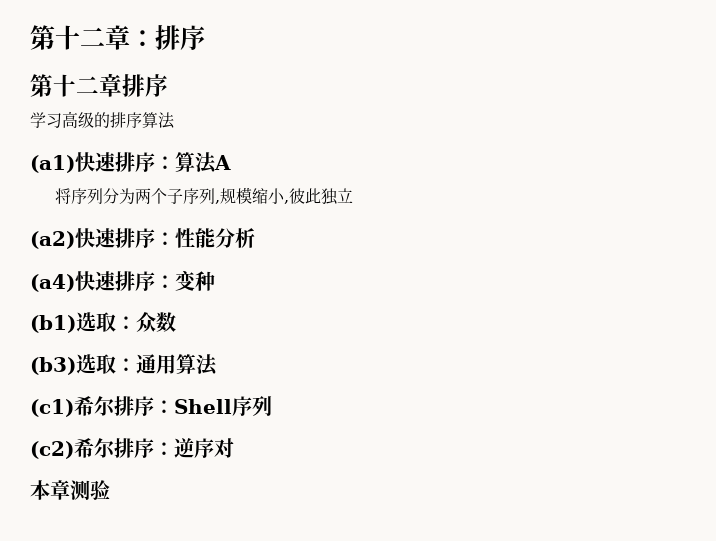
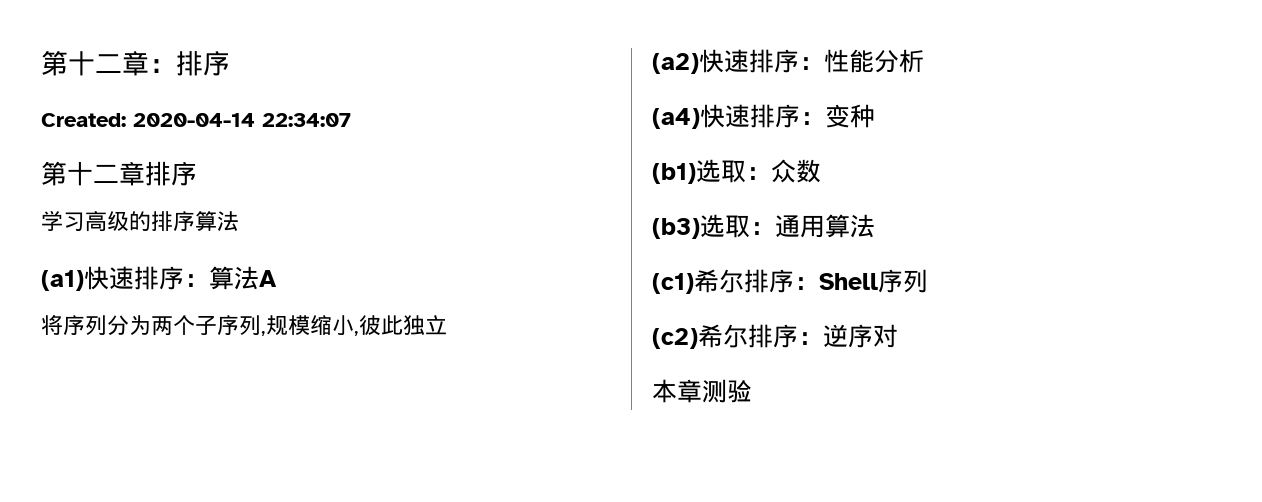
(205, 37) none -> [41,113,351,127] // Created: 2020-04-14 22:34:07

